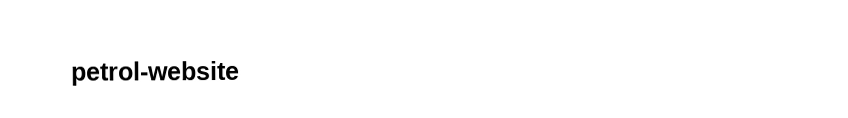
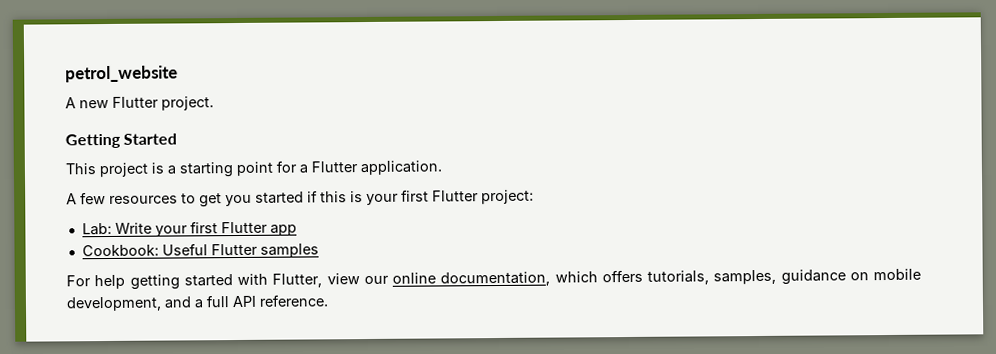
[71,60,240,86] petrol-website -> [65,65,178,83] [65,96,214,111] [65,133,178,149] [65,160,442,178] [66,189,534,208] [81,221,297,237] [81,243,319,258] [66,268,921,290] [66,294,328,312] petrol_website // A new Flutter project. // Getting Started // This project is a starting point for a Flutter application. // A few resources to get you started if this is your first Flutter project: // Lab: Write your first Flutter app // Cookbook: Useful Flutter samples // For help getting started with Flutter, view our online documentation, which offers tutorials, samples, guidance on mobile development, and a full API reference.

